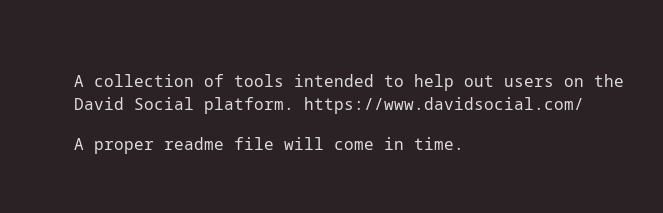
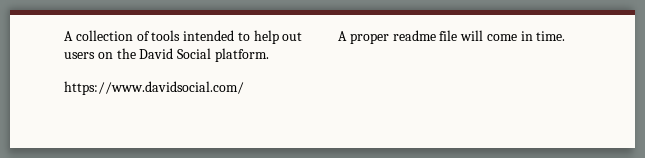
(294, 105) none -> (269, 55) //

